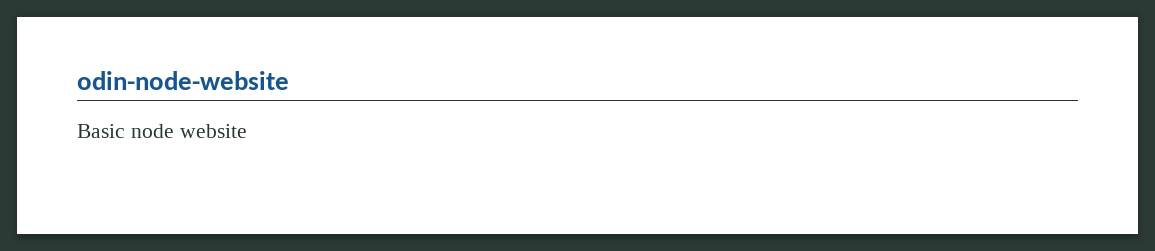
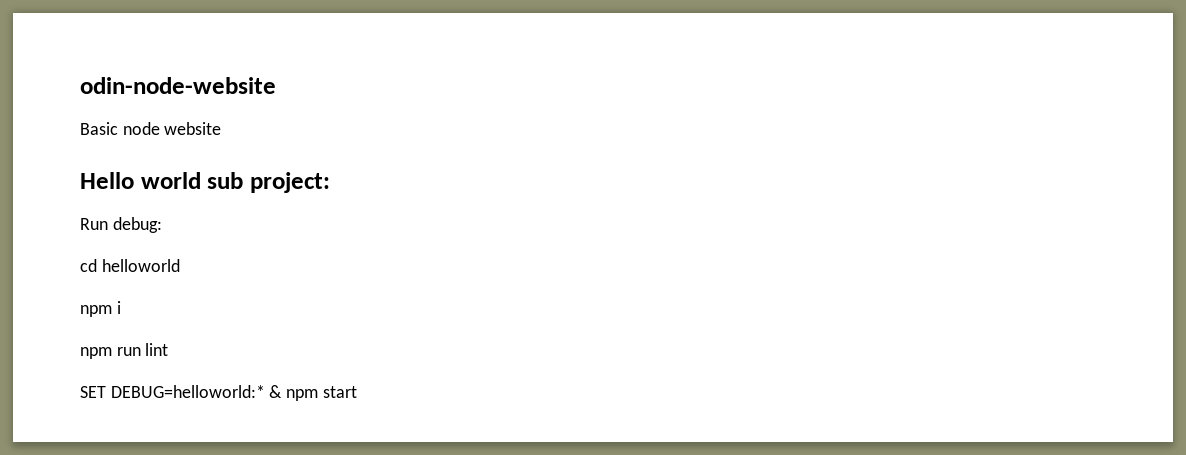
(247, 131) none -> [80,172,330,193] [80,217,162,233] [80,259,180,272] [80,301,121,317] [80,343,169,359] [80,385,357,401] // Hello world sub project: // Run debug: // cd helloworld // npm i // npm run lint // SET DEBUG=helloworld:* & npm start

